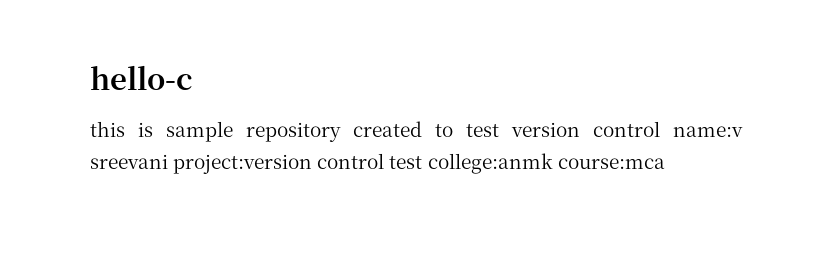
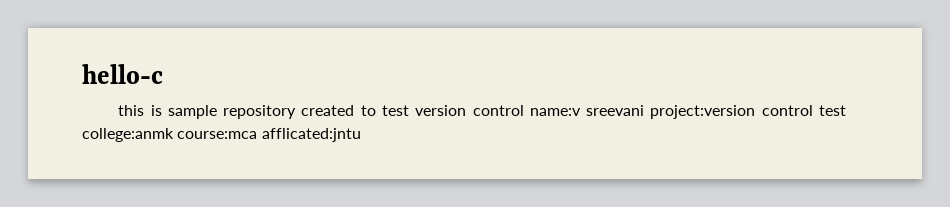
(665, 163) none -> [261,128,361,142] afflicated:jntu

